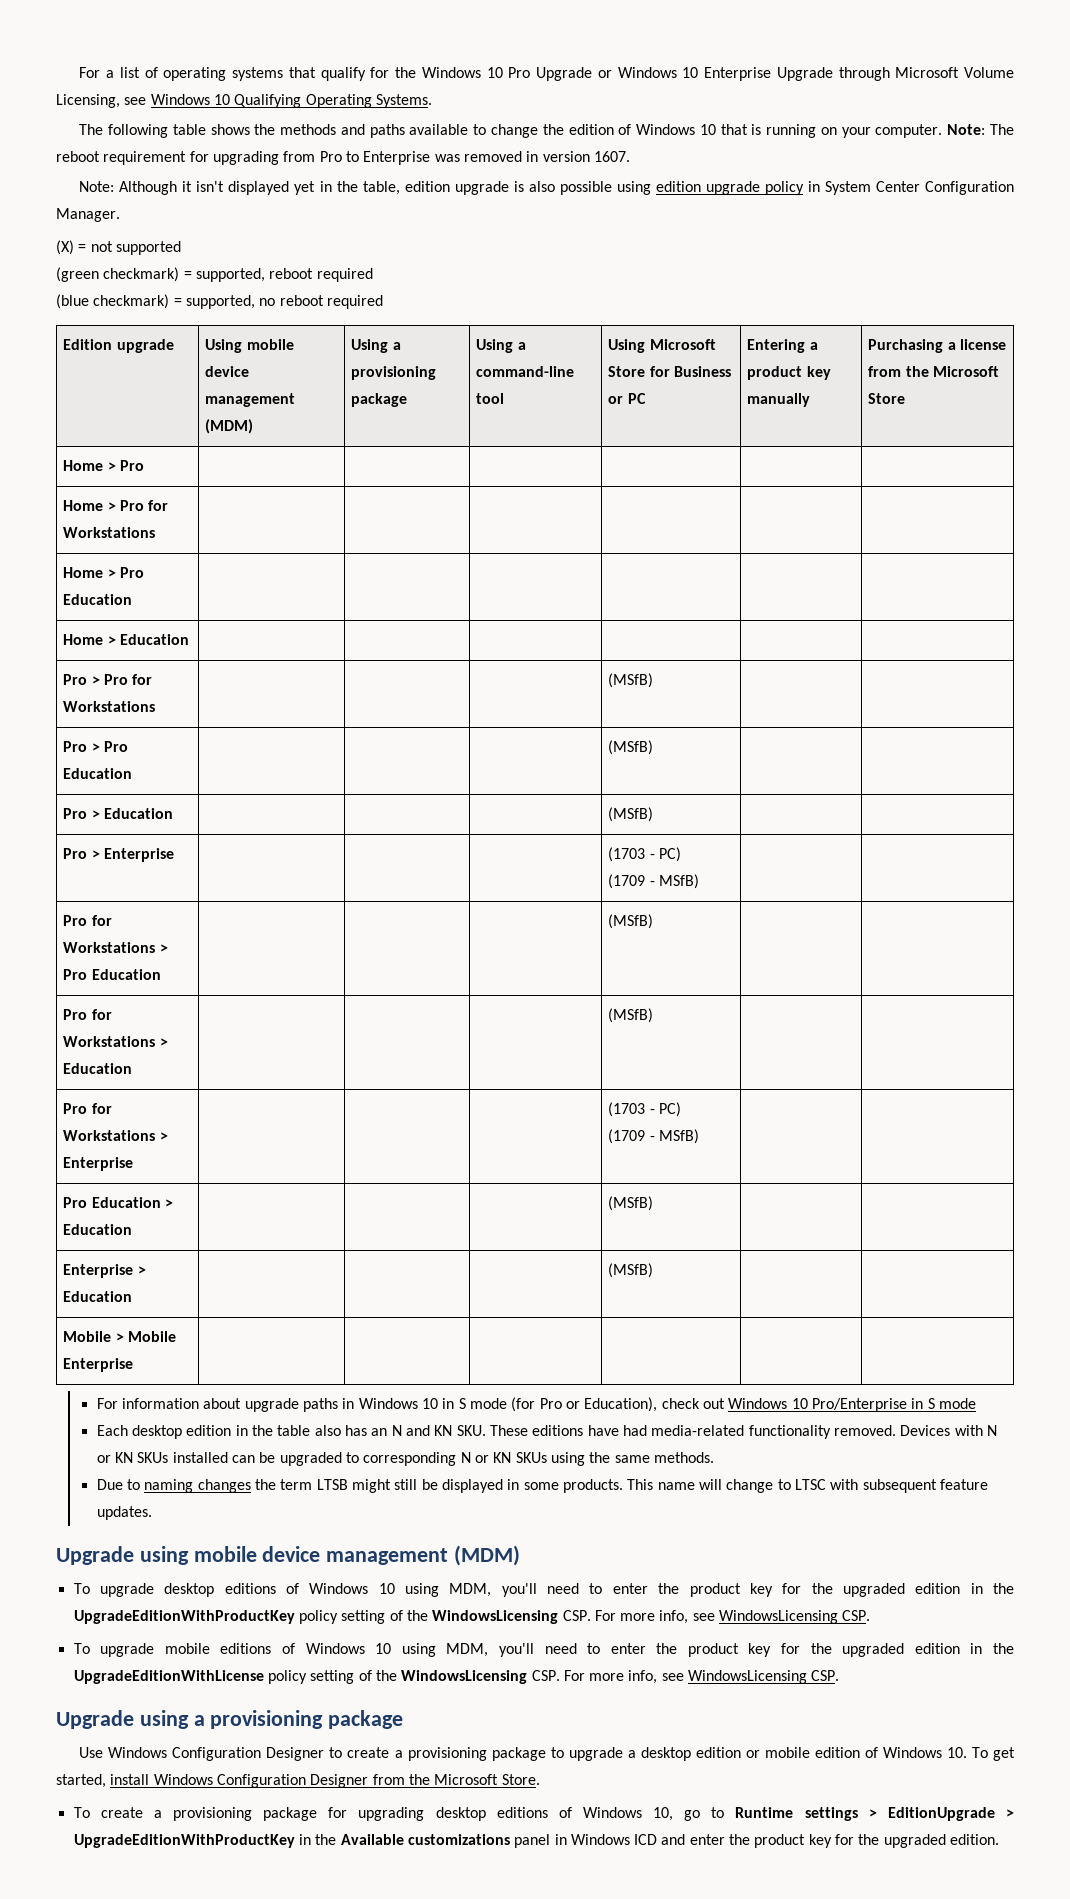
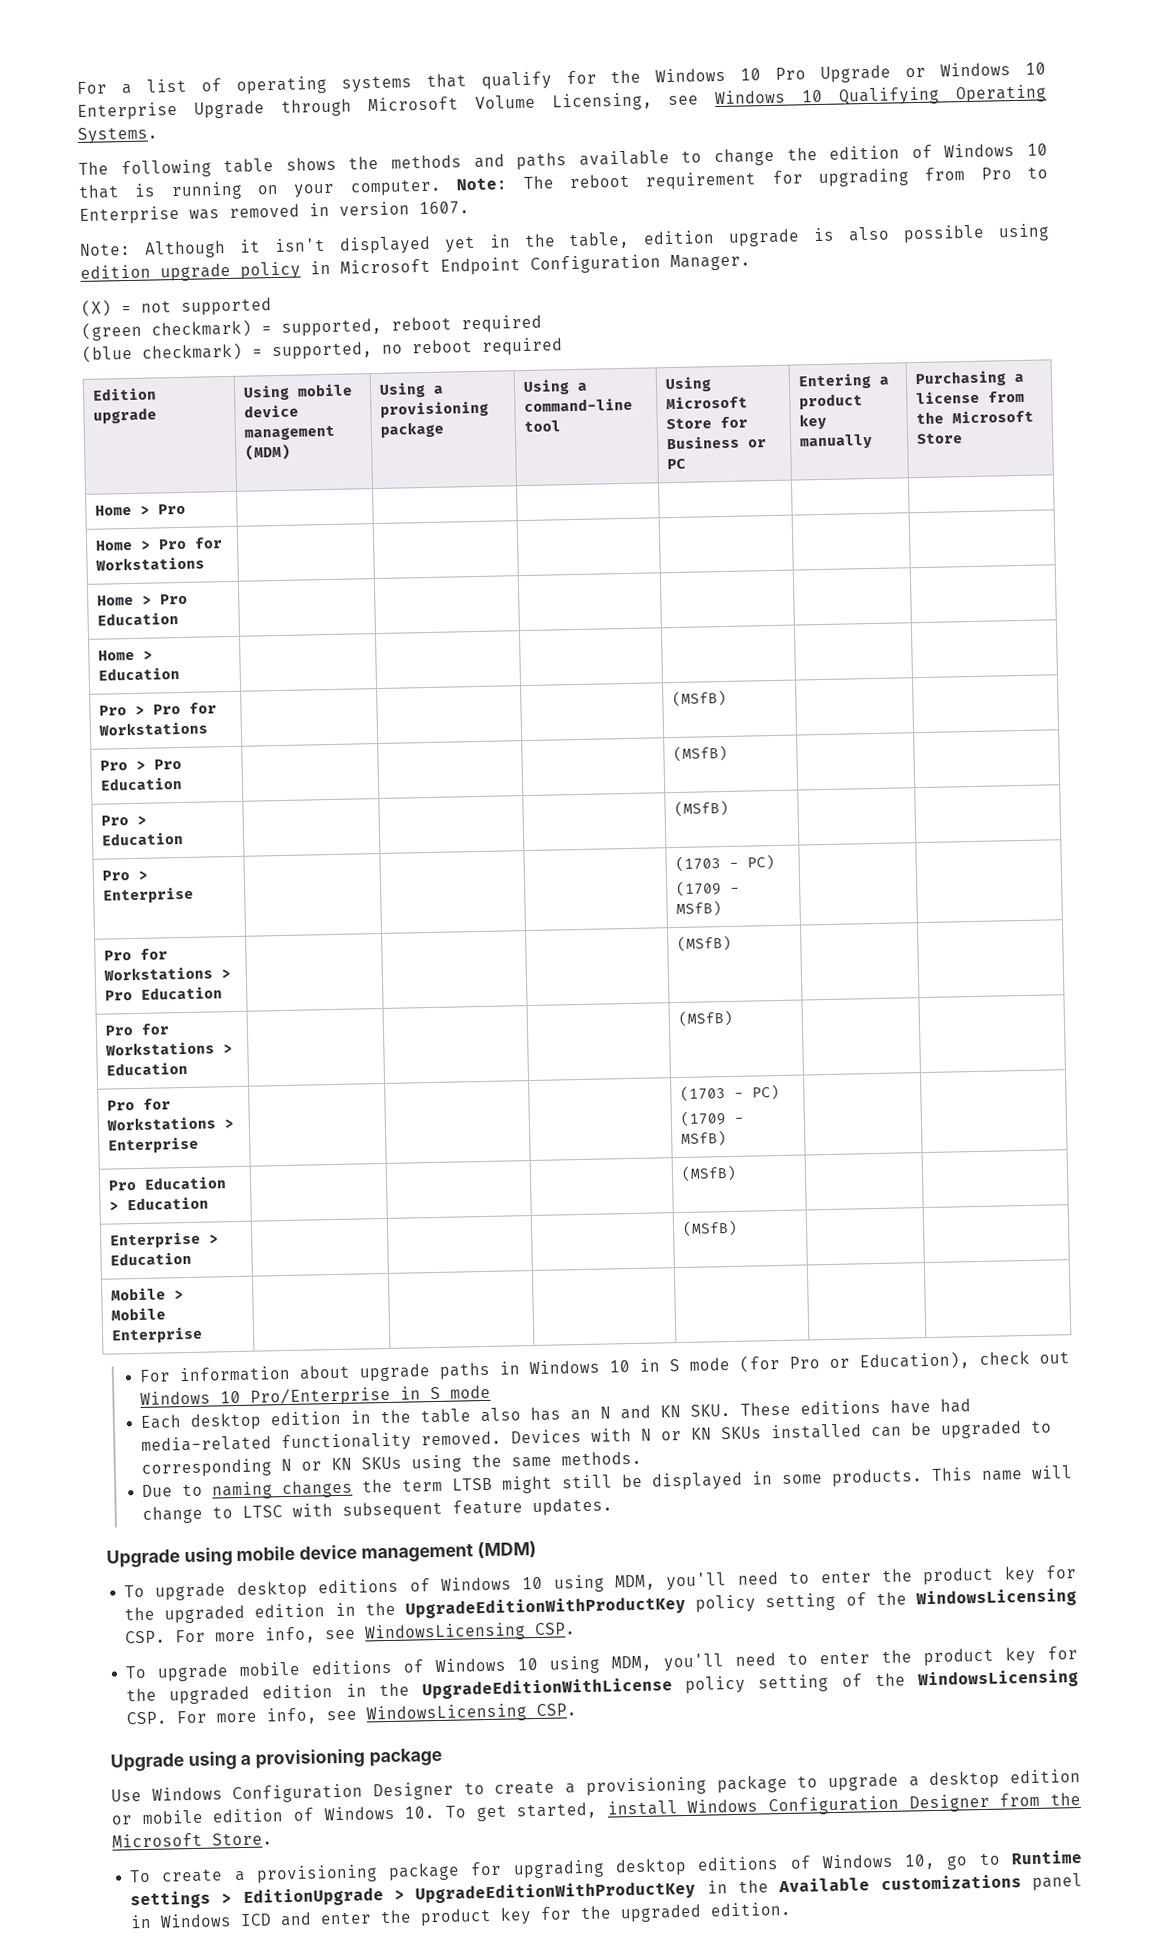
[824,181,920,195] System Center -> [340,257,521,276] Microsoft Endpoint

